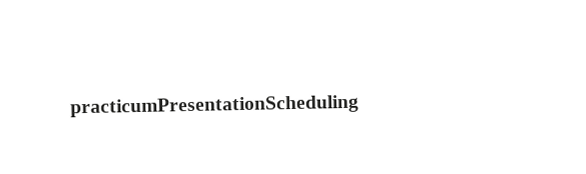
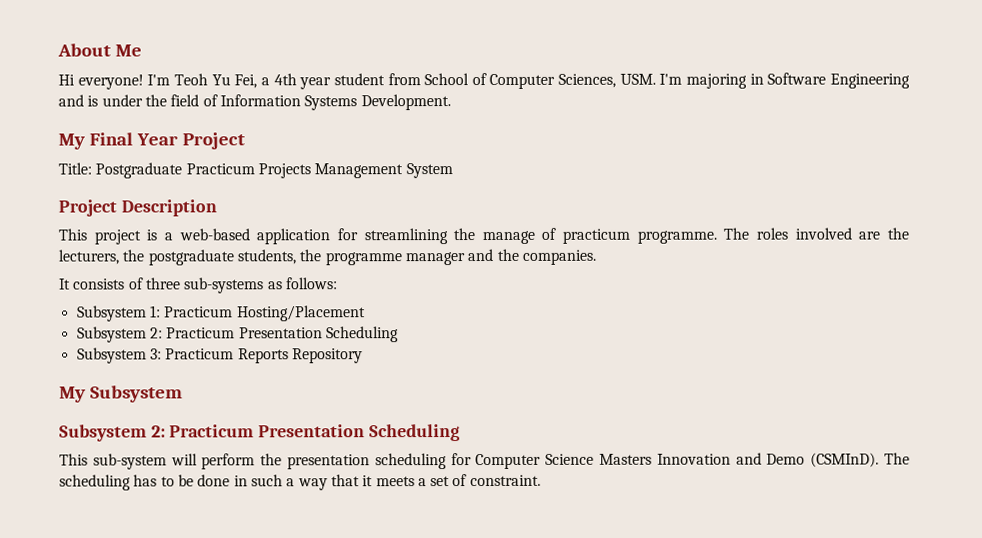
[70,94,359,118] practicumPresentationScheduling -> [57,43,142,57] [58,72,910,90] [58,94,451,111] [58,132,245,150] [58,162,453,179] [58,199,217,217] [58,227,909,245] [58,248,596,266] [59,277,338,294] [76,305,366,322] [76,326,399,343] [76,347,363,364] [59,385,183,403] [59,424,460,442] [59,452,910,470] [59,474,541,491] About Me // Hi everyone! I'm Teoh Yu Fei, a 4th year student from School of Computer Sciences, USM. I'm majoring in Software Engineering and is under the field of Information Systems Development. // My Final Year Project // Title: Postgraduate Practicum Projects Management System // Project Description // This project is a web-based application for streamlining the manage of practicum programme. The roles involved are the lecturers, the postgraduate students, the programme manager and the companies. // It consists of three sub-systems as follows: // Subsystem 1: Practicum Hosting/Placement // Subsystem 2: Practicum Presentation Scheduling // Subsystem 3: Practicum Reports Repository // My Subsystem // Subsystem 2: Practicum Presentation Scheduling // This sub-system will perform the presentation scheduling for Computer Science Masters Innovation and Demo (CSMInD). The scheduling has to be done in such a way that it meets a set of constraint.

